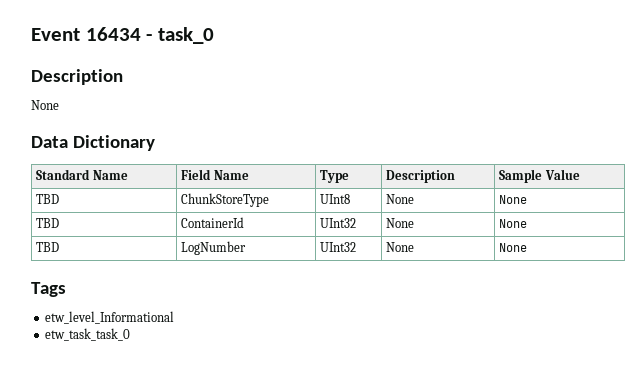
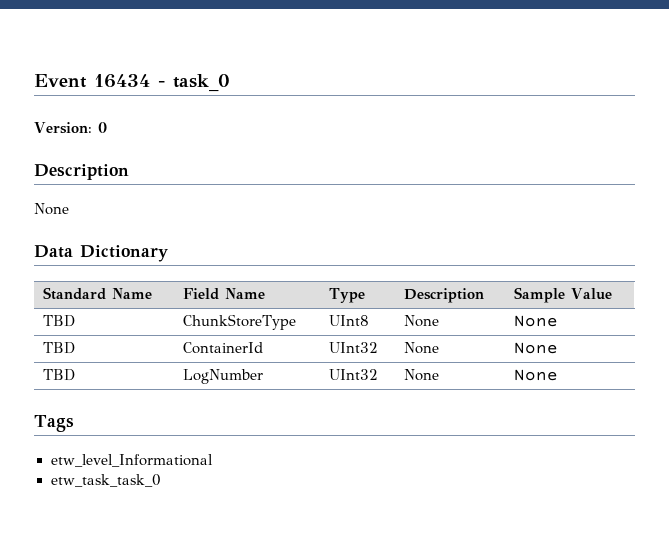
(215, 35) none -> [34,122,107,134] // Version: 0

